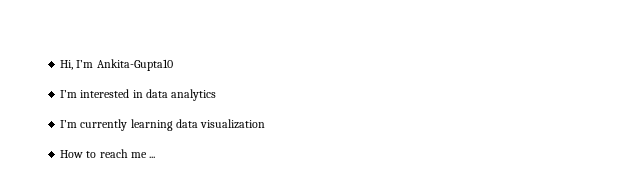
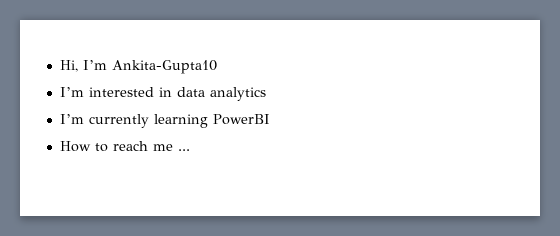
[175,119,266,129] data visualization -> [212,114,270,125] PowerBI

